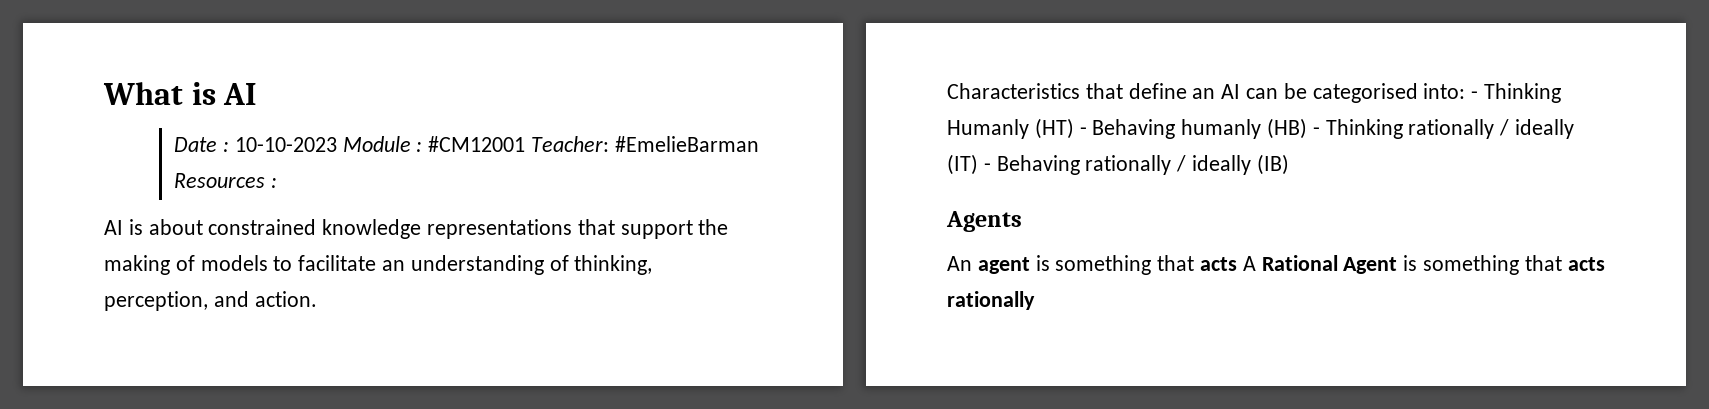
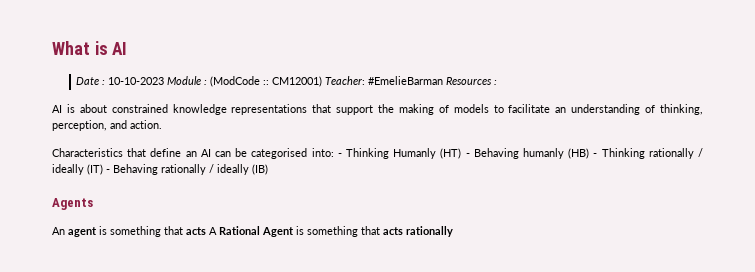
[428,136,526,152] #CM12001 -> [210,76,323,87] (ModCode :: CM12001)

